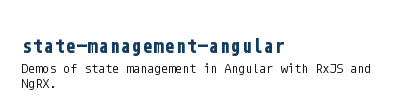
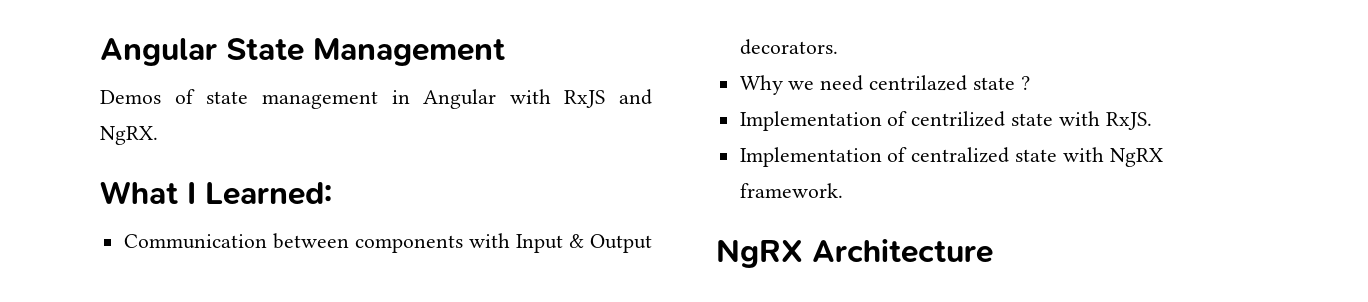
[21,38,285,56] state-management-angular -> [100,38,505,66] Angular State Management
(56, 84) none -> [100,181,332,205] [123,233,652,253] [739,39,838,55] [739,75,1030,95] [739,111,1152,131] [739,147,1163,167] [739,183,843,198] [716,239,993,268] // What I Learned: // Communication between components with Input & Output decorators. // Why we need centrilazed state ? // Implementation of centrilized state with RxJS. // Implementation of centralized state with NgRX framework. // NgRX Architecture

